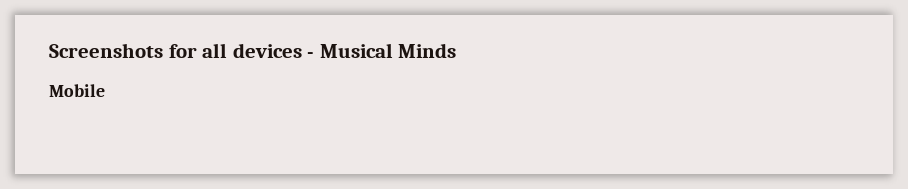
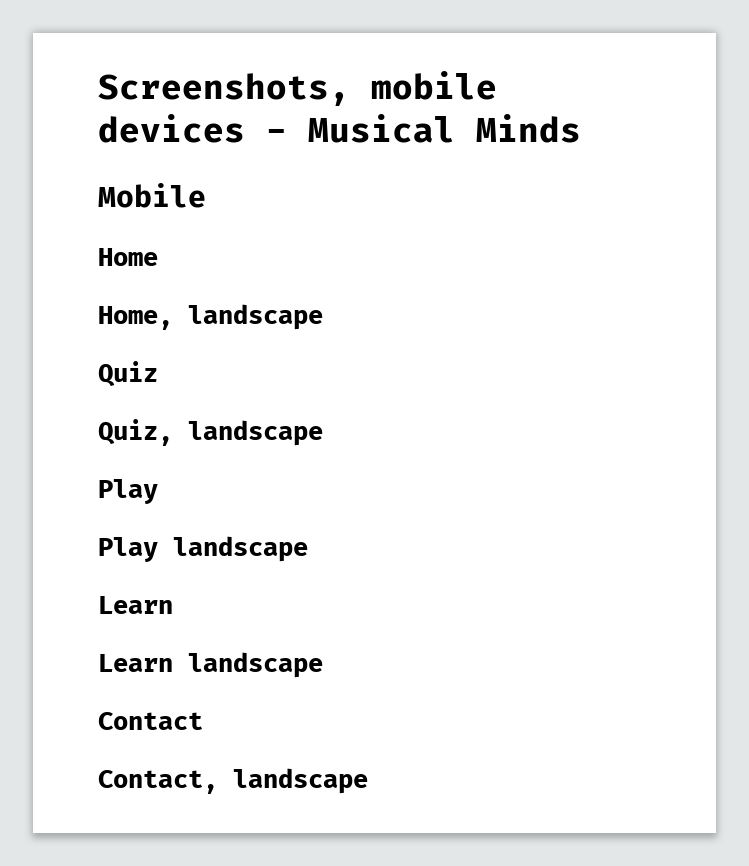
[49,43,228,58] Screenshots for all -> [98,71,497,106] Screenshots, mobile
(105, 90) none -> [98,248,158,266] [98,304,323,330] [98,361,158,387] [98,419,323,446] [98,479,158,504] [98,536,308,562] [98,596,173,614] [98,652,323,678] [98,712,203,730] [98,768,368,794] // Home // Home, landscape // Quiz // Quiz, landscape // Play // Play landscape // Learn // Learn landscape // Contact // Contact, landscape

